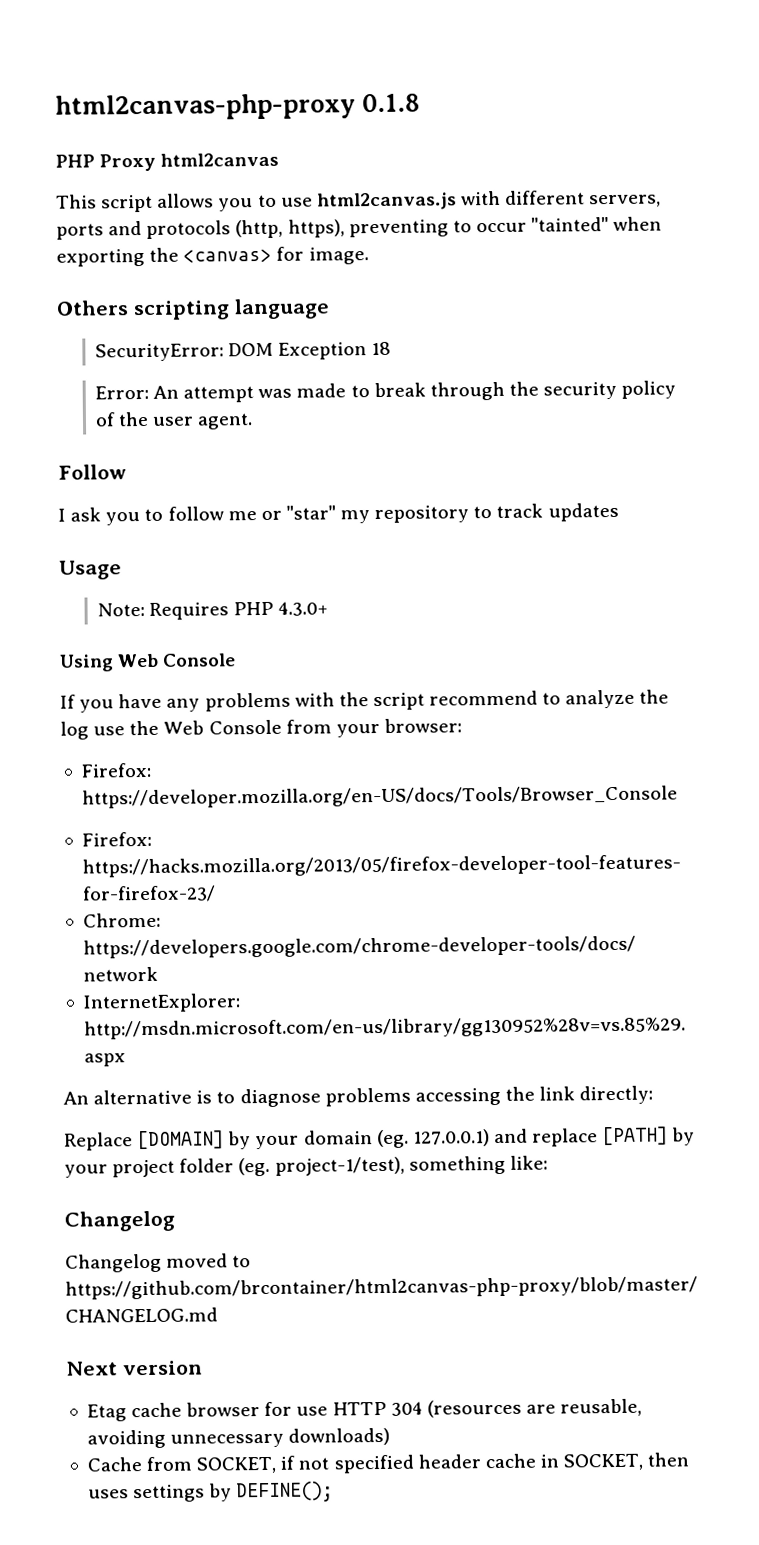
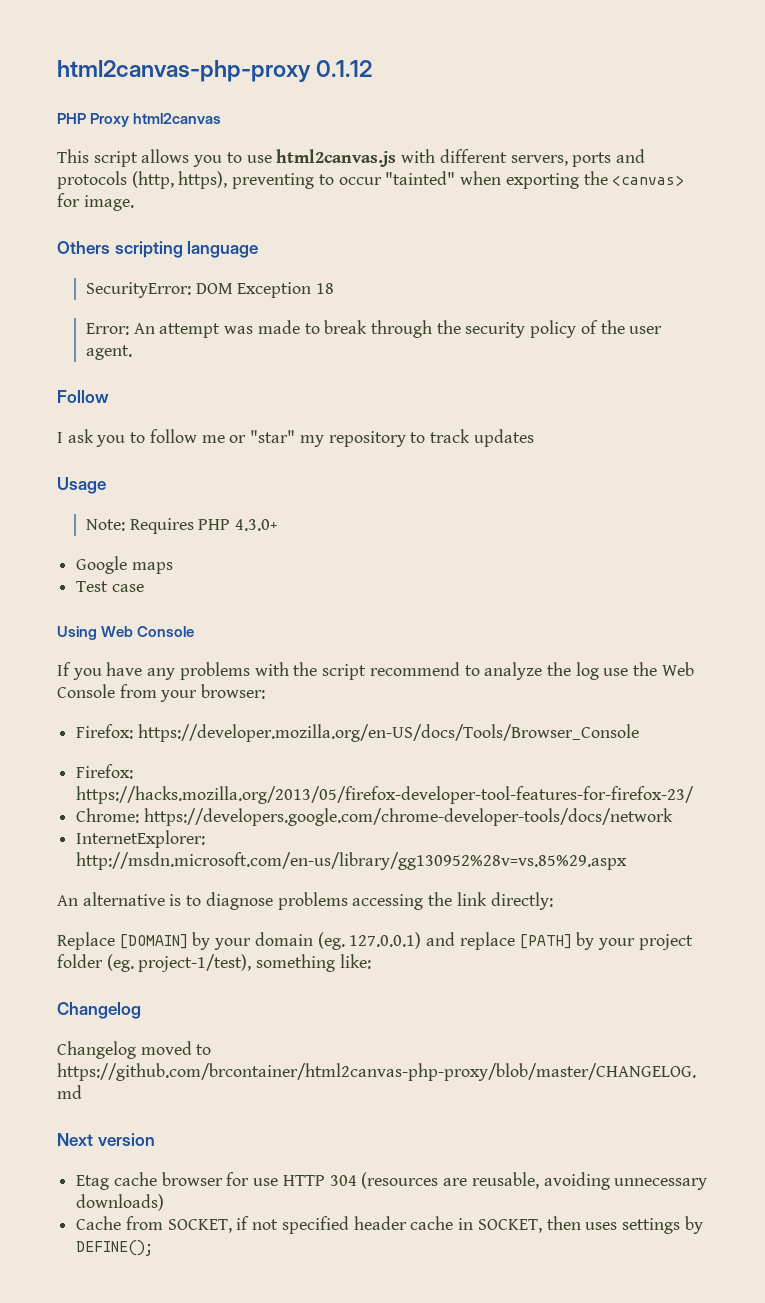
[362,93,421,113] 0.1.8 -> [316,60,373,77] 0.1.12
(329, 608) none -> [76,556,173,574] [76,581,144,592] // Google maps // Test case

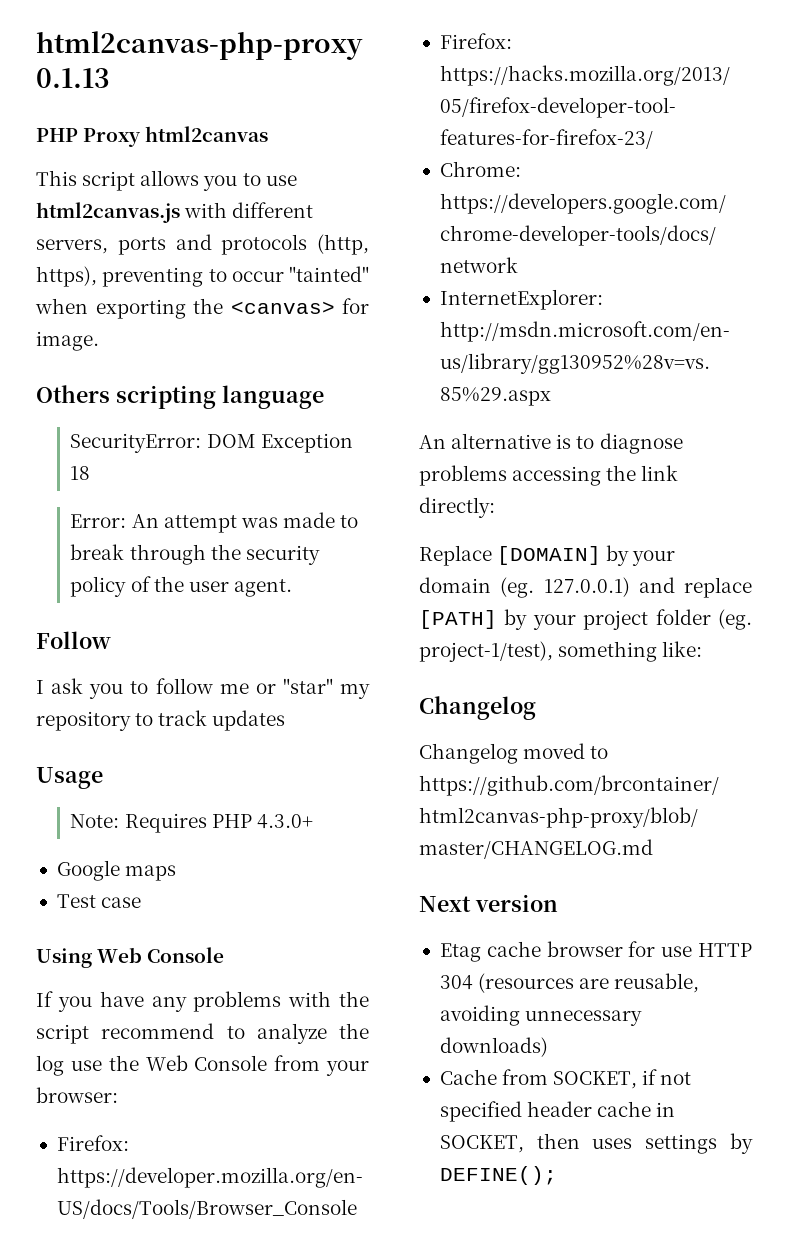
[316,60,373,77] 0.1.12 -> [36,68,110,88] 0.1.13

